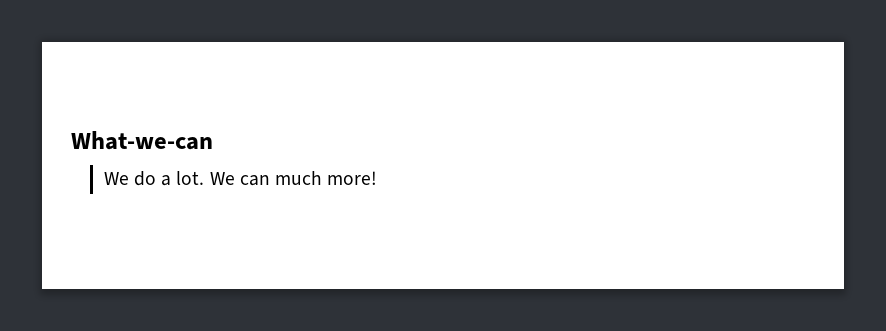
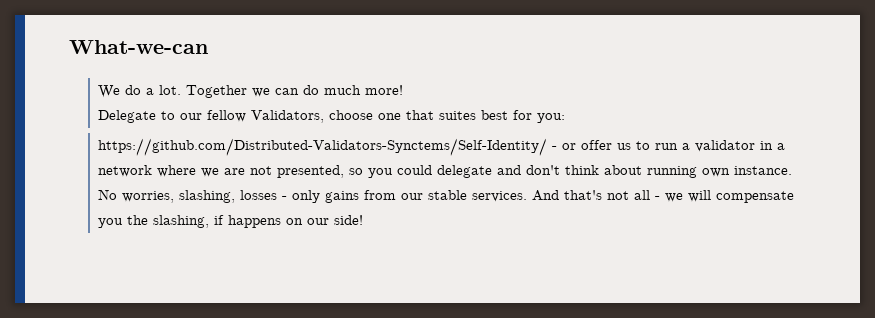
[209,171,378,186] We can much more! -> [185,85,403,98] [97,110,565,123] [97,138,785,156] [97,165,792,178] [97,189,794,203] [97,215,363,228] Together we can do much more! // Delegate to our fellow Validators, choose one that suites best for you: // https://github.com/Distributed-Validators-Synctems/Self-Identity/ - or offer us to run a validator in a network where we are not presented, so you could delegate and don't think about running own instance. No worries, slashing, losses - only gains from our stable services. And that's not all - we will compensate you the slashing, if happens on our side!

